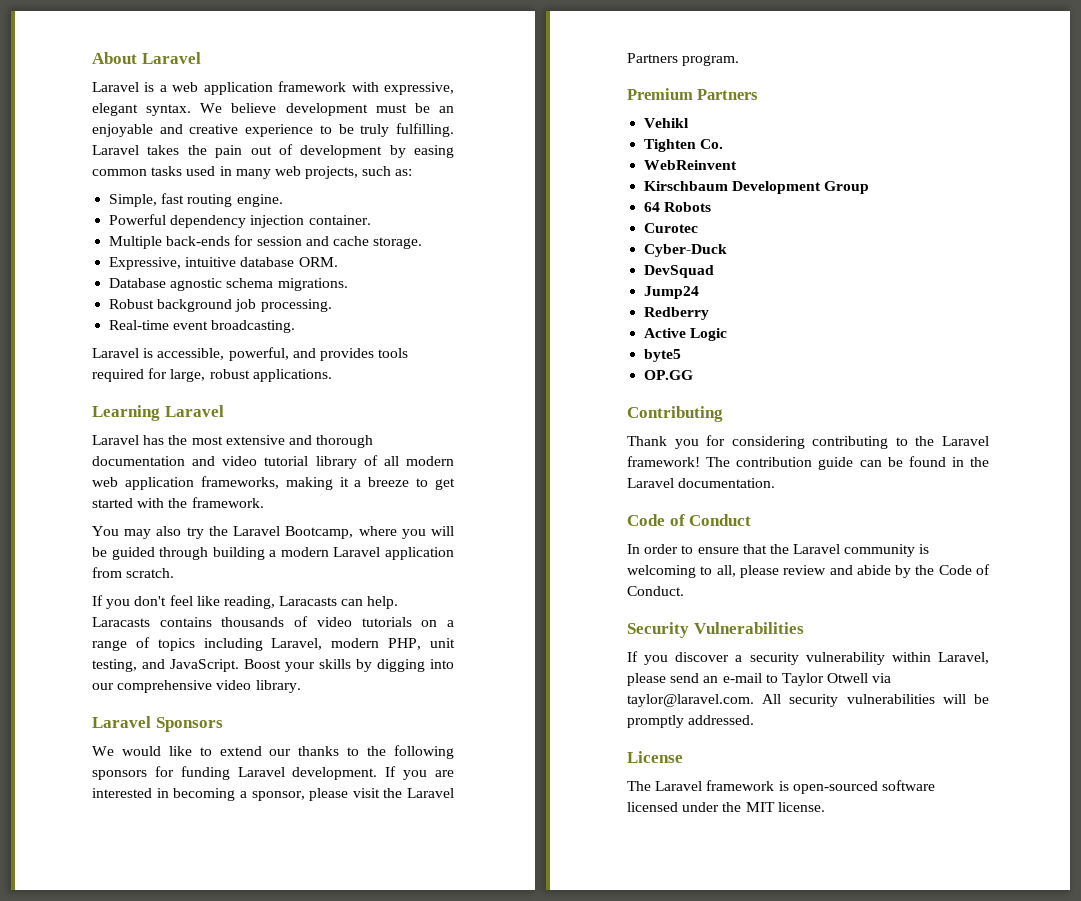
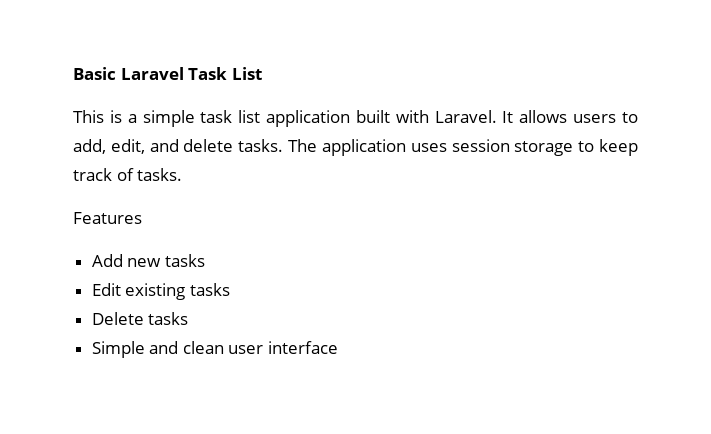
[92,52,201,64] [92,81,454,95] [92,103,455,116] [92,123,454,137] [92,144,454,158] [92,166,413,179] [109,193,283,207] [109,214,371,228] [109,235,423,249] [109,257,338,270] [109,278,348,291] [109,299,332,312] [109,320,296,333] [92,347,409,361] [92,368,332,382] [92,405,224,421] [92,435,374,448] [92,455,455,469] [92,476,455,490] [92,497,264,508] [92,526,454,539] [92,547,454,560] [92,567,175,578] [92,595,399,609] [92,616,455,627] [92,637,455,651] [92,659,454,672] [92,680,301,693] [92,716,223,732] [92,745,454,759] [92,766,454,780] [92,788,454,801] [627,53,740,66] [627,88,759,100] [644,118,690,128] [644,139,724,152] [644,160,738,170] [644,181,870,194] [644,202,712,212] [644,223,699,233] [644,244,728,257] [644,265,715,278] [644,286,700,299] [644,307,710,320] [644,328,728,341] [644,349,682,362] [644,370,694,380] [627,406,723,422] [627,435,989,449] [627,456,989,470] [627,478,776,488] [627,514,752,526] [627,544,930,557] [627,564,990,578] [627,586,684,596] [627,622,804,638] [627,651,989,665] [627,673,892,686] [627,694,989,707] [627,715,755,728] [627,751,683,763] [627,780,935,794] [627,802,825,812] About Laravel // Laravel is a web application framework with expressive, elegant syntax. We believe development must be an enjoyable and creative experience to be truly fulfilling. Laravel takes the pain out of development by easing common tasks used in many web projects, such as: // Simple, fast routing engine. // Powerful dependency injection container. // Multiple back-ends for session and cache storage. // Expressive, intuitive database ORM. // Database agnostic schema migrations. // Robust background job processing. // Real-time event broadcasting. // Laravel is accessible, powerful, and provides tools required for large, robust applications. // Learning Laravel // Laravel has the most extensive and thorough documentation and video tutorial library of all modern web application frameworks, making it a breeze to get started with the framework. // You may also try the Laravel Bootcamp, where you will be guided through building a modern Laravel application from scratch. // If you don't feel like reading, Laracasts can help. Laracasts contains thousands of video tutorials on a range of topics including Laravel, modern PHP, unit testing, and JavaScript. Boost your skills by digging into our comprehensive video library. // Laravel Sponsors // We would like to extend our thanks to the following sponsors for funding Laravel development. If you are interested in becoming a sponsor, please visit the Laravel Partners program. // Premium Partners // Vehikl // Tighten Co. // WebReinvent // Kirschbaum Development Group // 64 Robots // Curotec // Cyber-Duck // DevSquad // Jump24 // Redberry // Active Logic // byte5 // OP.GG // Contributing // Thank you for considering contributing to the Laravel framework! The contribution guide can be found in the Laravel documentation. // Code of Conduct // In order to ensure that the Laravel community is welcoming to all, please review and abide by the Code of Conduct. // Security Vulnerabilities // If you discover a security vulnerability within Laravel, please send an e-mail to Taylor Otwell via taylor@laravel.com. All security vulnerabilities will be promptly addressed. // License // The Laravel framework is open-sourced software licensed under the MIT license. -> [73,67,262,80] [73,110,638,127] [73,139,638,156] [73,168,183,181] [73,212,142,224] [91,254,205,267] [91,283,230,300] [91,312,189,325] [91,341,339,358] Basic Laravel Task List // This is a simple task list application built with Laravel. It allows users to add, edit, and delete tasks. The application uses session storage to keep track of tasks. // Features // Add new tasks // Edit existing tasks // Delete tasks // Simple and clean user interface

